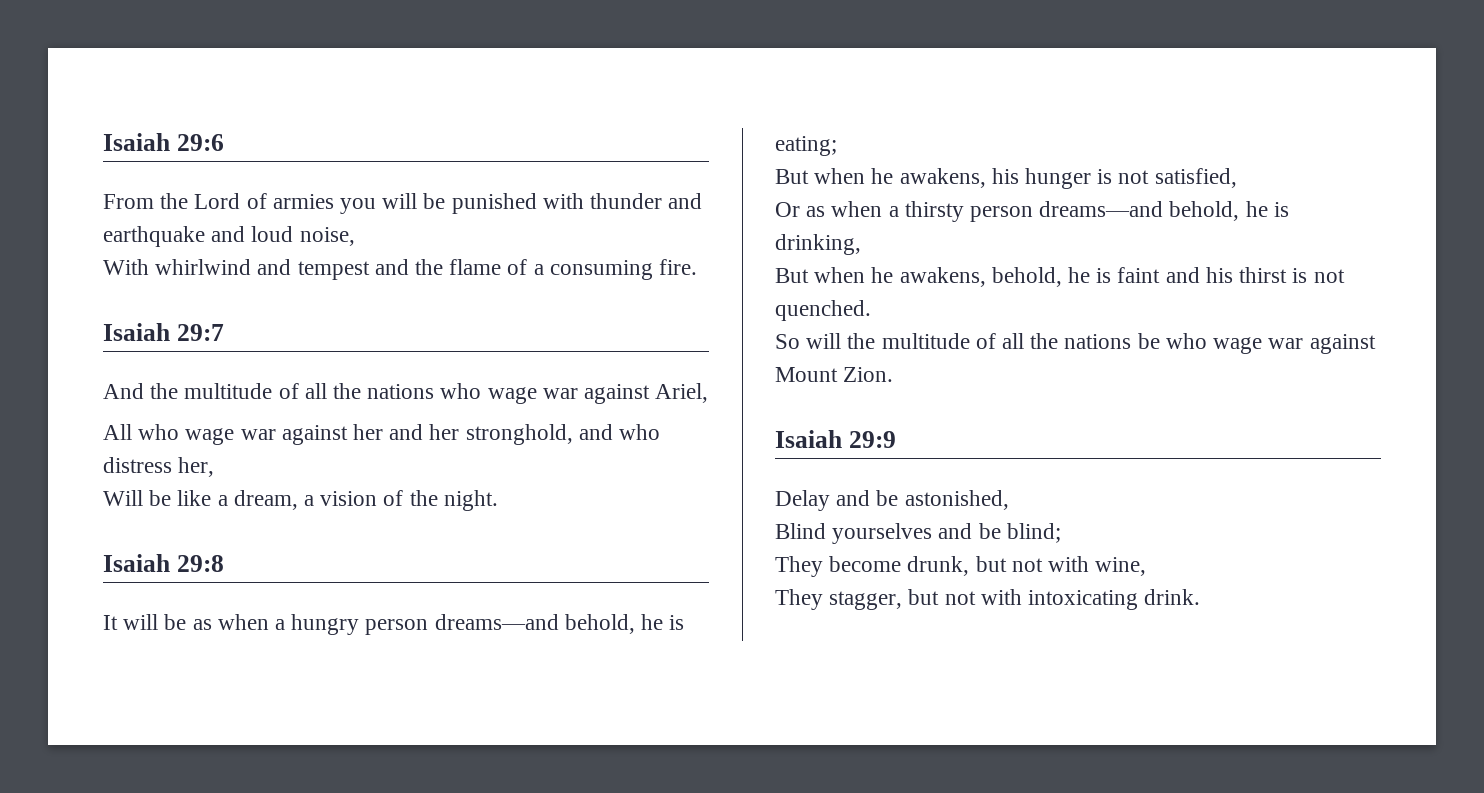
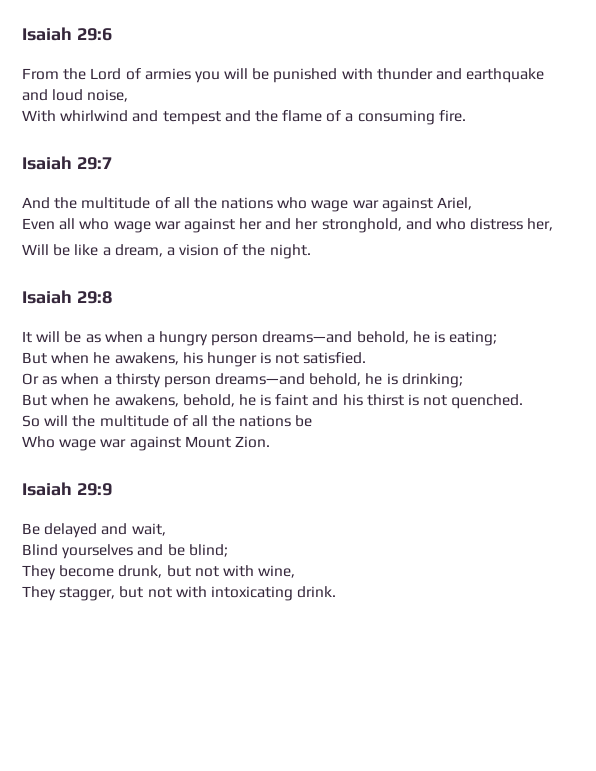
[103,424,132,440] All -> [22,218,76,230] Even all
[1154,168,1237,188] satisfied, -> [303,352,367,364] satisfied.
[775,234,861,255] drinking, -> [401,373,463,388] drinking;
[1165,333,1207,349] who -> [22,436,55,448] // Who
[775,490,1009,511] Delay and be astonished, -> [22,523,166,538] Be delayed and wait,

